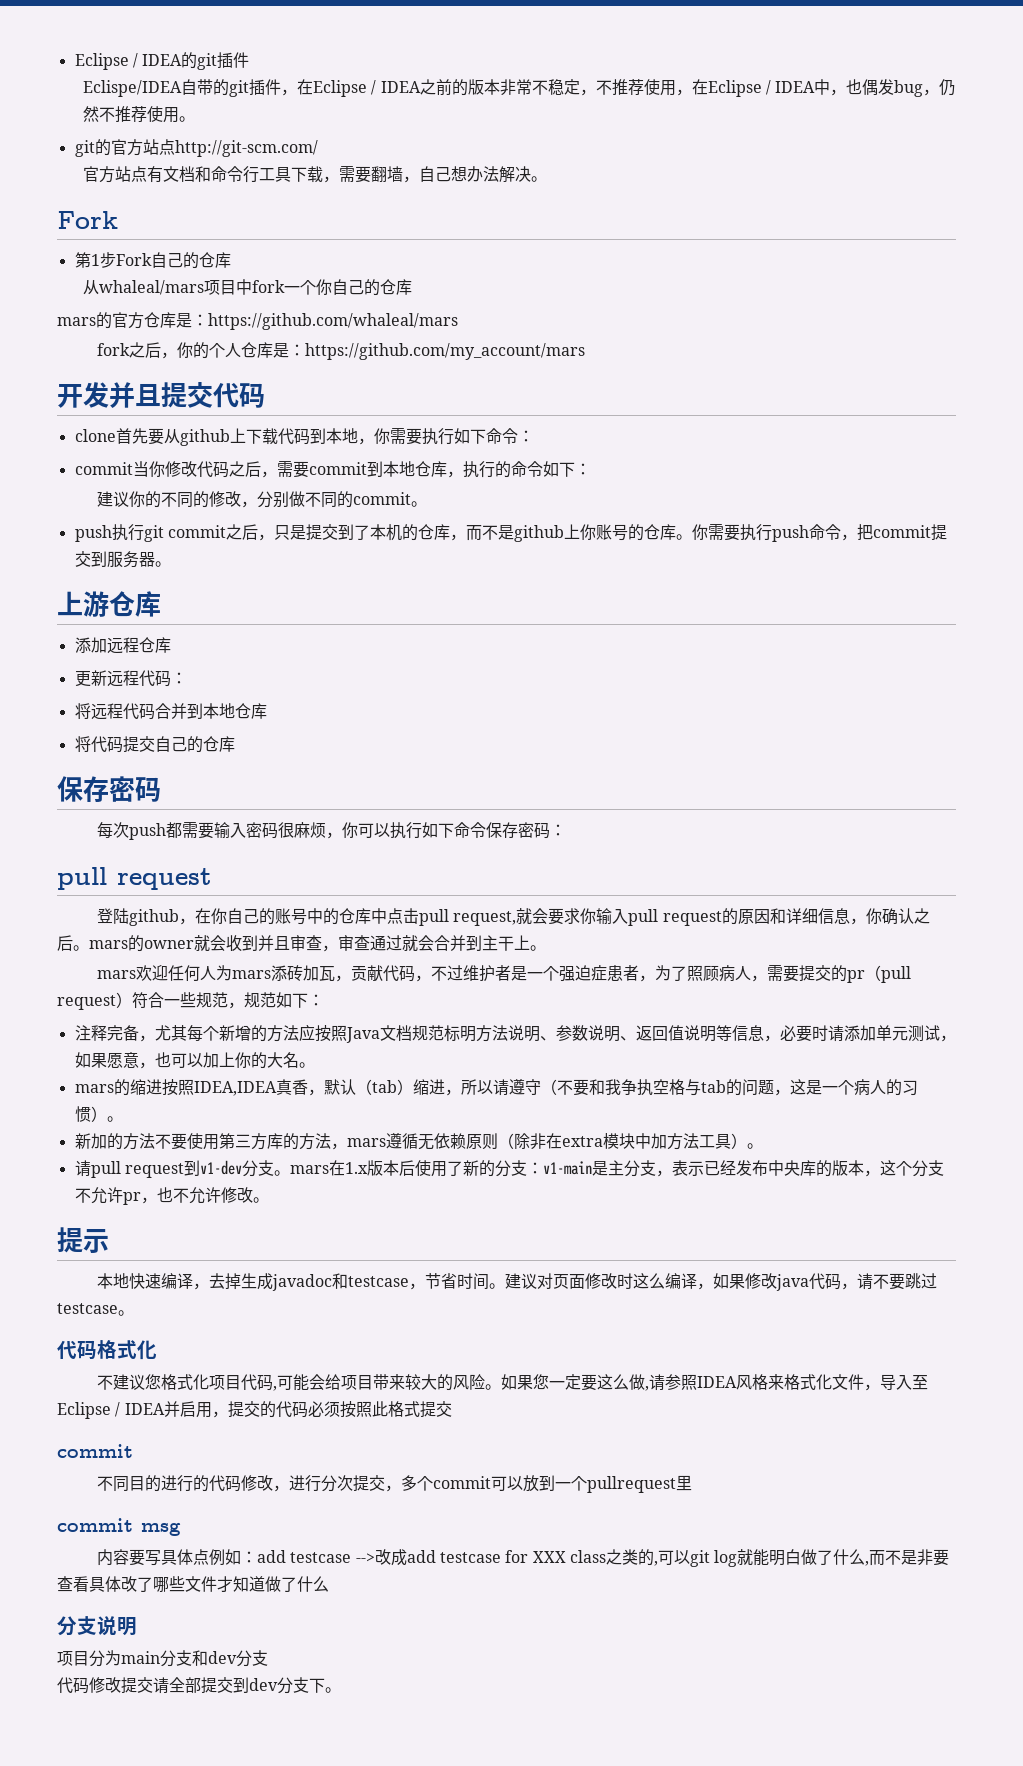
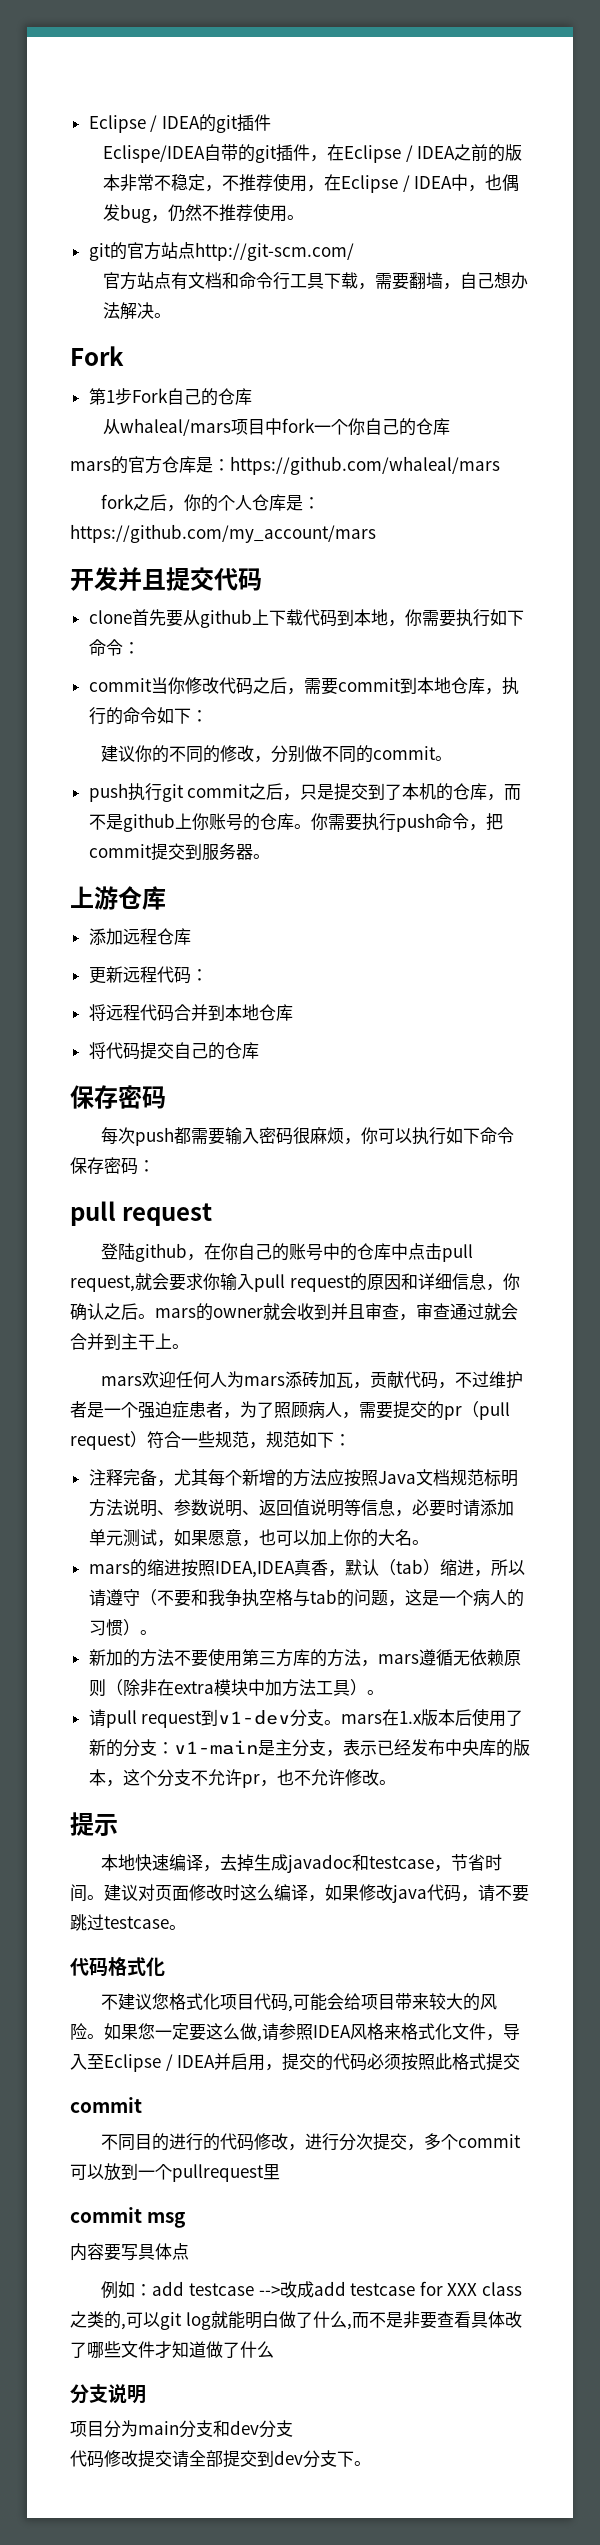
(210, 1557) none -> (189, 2251) //

